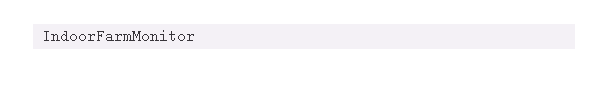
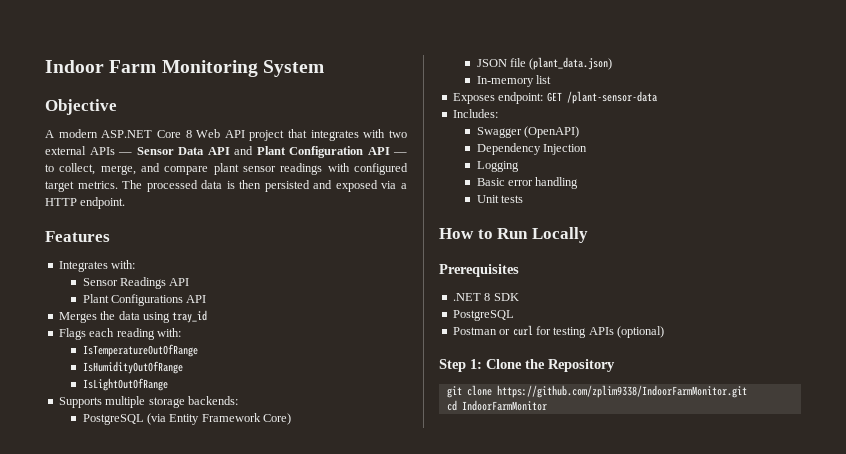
(41, 36) none -> [45,60,324,77] [45,99,117,115] [45,129,407,141] [45,146,407,158] [45,163,408,175] [45,180,407,192] [45,197,126,209] [45,231,110,242] [58,260,136,272] [82,277,190,289] [82,294,207,306] [58,310,208,323] [58,328,181,340] [82,344,198,357] [82,361,183,374] [82,378,168,391] [58,396,238,408] [82,413,292,425] [476,57,613,70] [476,75,551,87] [452,91,657,104] [452,109,498,118] [476,126,579,138] [476,143,587,155] [476,161,519,172] [476,177,579,189] [476,195,523,203] [439,227,588,243] [439,264,519,277] [452,293,519,301] [452,310,514,321] [452,325,664,338] [439,359,615,372] [446,385,747,398] [446,400,457,411] Indoor Farm Monitoring System // Objective // A modern ASP.NET Core 8 Web API project that integrates with two external APIs — Sensor Data API and Plant Configuration API — to collect, merge, and compare plant sensor readings with configured target metrics. The processed data is then persisted and exposed via a HTTP endpoint. // Features // Integrates with: // Sensor Readings API // Plant Configurations API // Merges the data using tray_id // Flags each reading with: // IsTemperatureOutOfRange // IsHumidityOutOfRange // IsLightOutOfRange // Supports multiple storage backends: // PostgreSQL (via Entity Framework Core) // JSON file (plant_data.json) // In-memory list // Exposes endpoint: GET /plant-sensor-data // Includes: // Swagger (OpenAPI) // Dependency Injection // Logging // Basic error handling // Unit tests // How to Run Locally // Prerequisites // .NET 8 SDK // PostgreSQL // Postman or curl for testing APIs (optional) // Step 1: Clone the Repository // git clone https://github.com/zplim9338/IndoorFarmMonitor.git // cd

